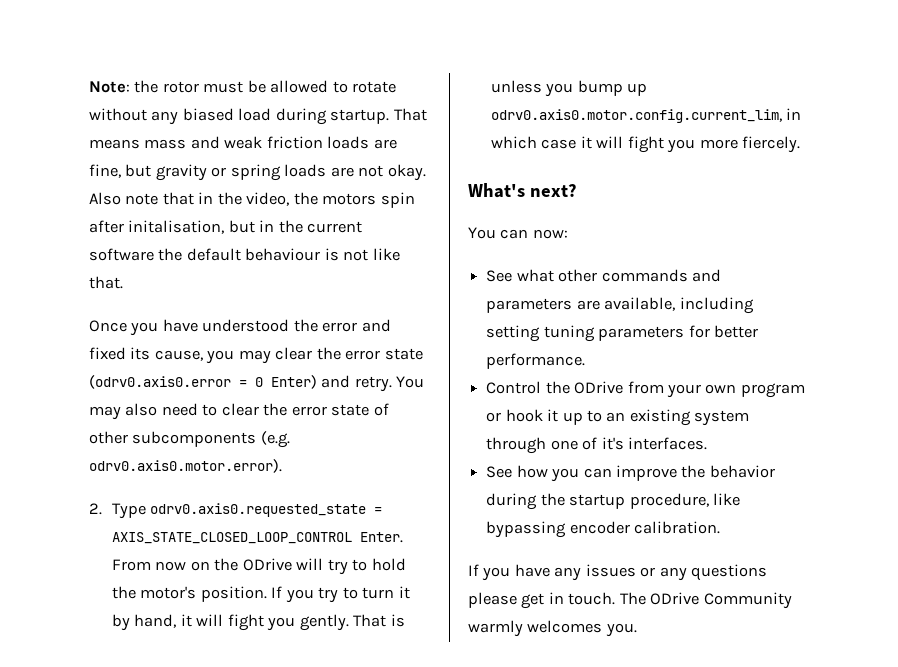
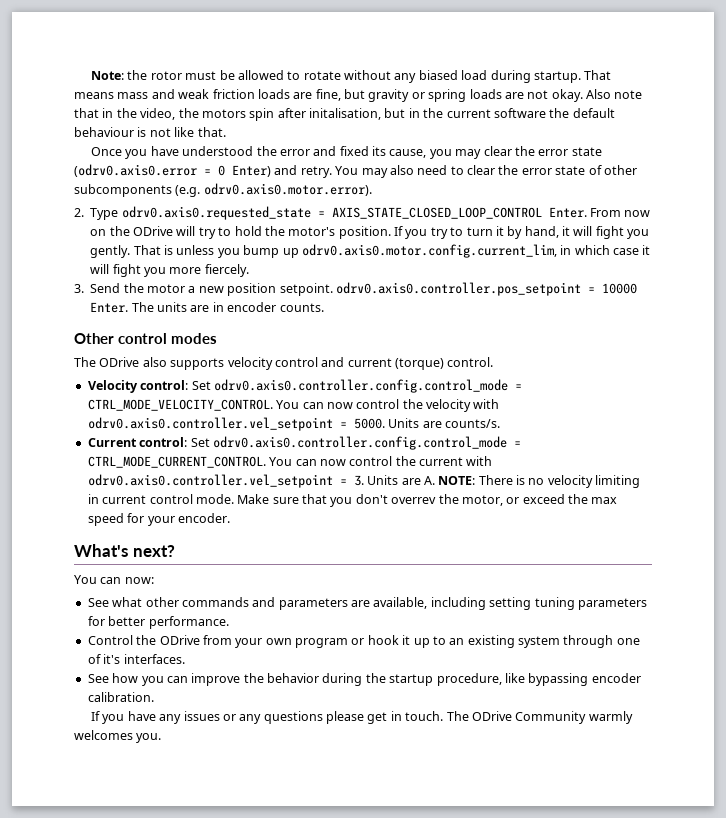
(801, 144) none -> [74,282,637,296] [90,302,324,313] [74,333,217,344] [74,357,494,370] [87,379,522,393] [87,399,500,412] [87,417,500,431] [87,436,521,450] [87,456,493,468] [87,474,641,488] [87,494,618,507] [87,513,230,526] // 3. Send the motor a new position setpoint. odrv0.axis0.controller.pos_setpoint = 10000 Enter. The units are in encoder counts. // Other control modes // The ODrive also supports velocity control and current (torque) control. // Velocity control: Set odrv0.axis0.controller.config.control_mode = CTRL_MODE_VELOCITY_CONTROL. You can now control the velocity with odrv0.axis0.controller.vel_setpoint = 5000. Units are counts/s. // Current control: Set odrv0.axis0.controller.config.control_mode = CTRL_MODE_CURRENT_CONTROL. You can now control the current with odrv0.axis0.controller.vel_setpoint = 3. Units are A. NOTE: There is no velocity limiting in current control mode. Make sure that you don't overrev the motor, or exceed the max speed for your encoder.

